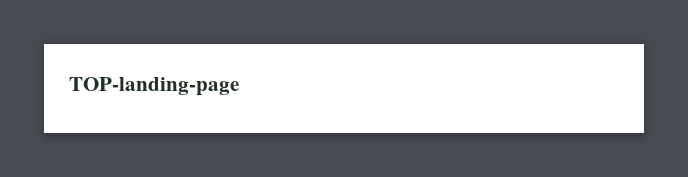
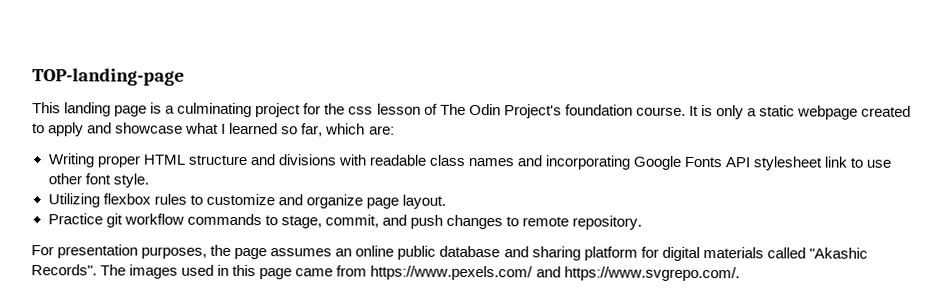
(239, 86) none -> [32,102,912,120] [32,122,395,137] [47,153,892,171] [47,173,149,188] [47,193,446,209] [47,213,643,230] [31,244,868,262] [31,264,740,282] // This landing page is a culminating project for the css lesson of The Odin Project's foundation course. It is only a static webpage created to apply and showcase what I learned so far, which are: // Writing proper HTML structure and divisions with readable class names and incorporating Google Fonts API stylesheet link to use other font style. // Utilizing flexbox rules to customize and organize page layout. // Practice git workflow commands to stage, commit, and push changes to remote repository. // For presentation purposes, the page assumes an online public database and sharing platform for digital materials called "Akashic Records". The images used in this page came from https://www.pexels.com/ and https://www.svgrepo.com/.

